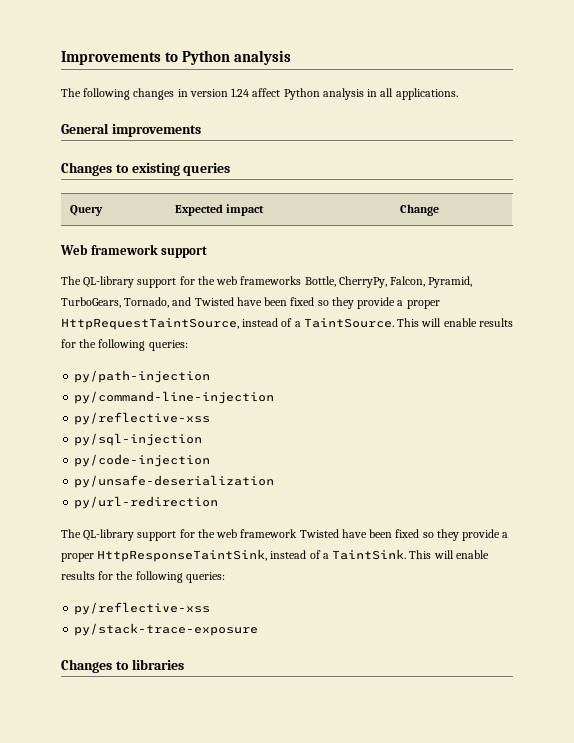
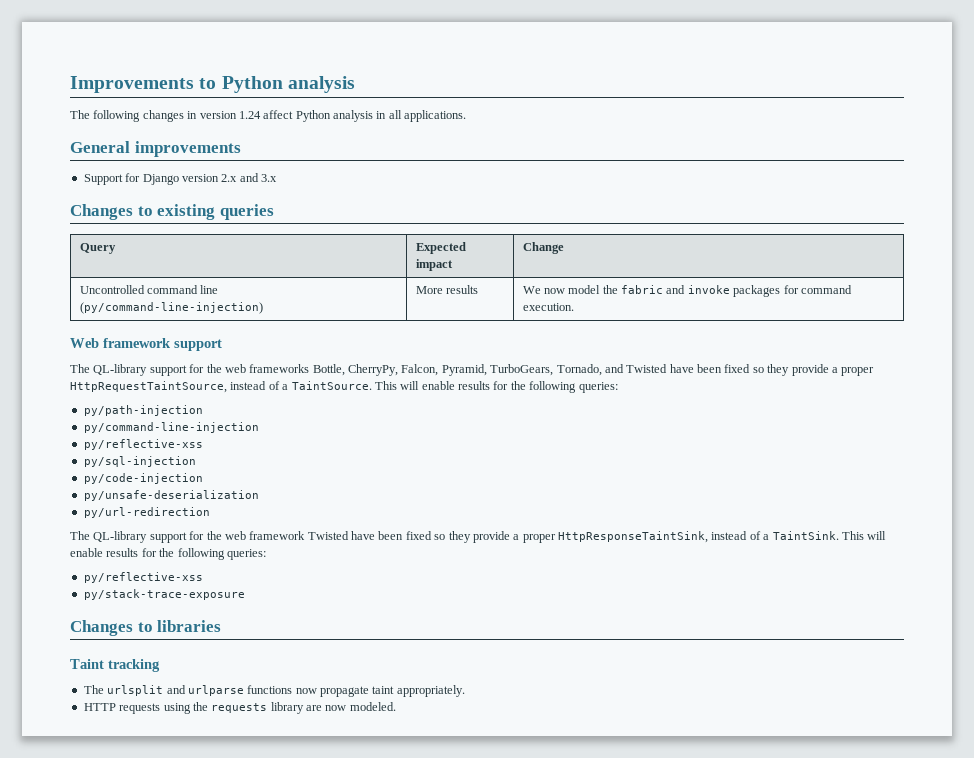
(201, 130) none -> [83,173,277,185] // Support for Django version 2.x and 3.x
(439, 210) none -> [79,285,219,294] [79,302,263,314] [415,285,478,294] [522,285,852,297] [522,303,574,311] // Uncontrolled command line (py/command-line-injection) | More results | We now model the fabric and invoke packages for command execution.
(184, 664) none -> [70,659,160,672] [83,685,465,697] [83,702,396,714] // Taint tracking // The urlsplit and urlparse functions now propagate taint appropriately. // HTTP requests using the requests library are now modeled.

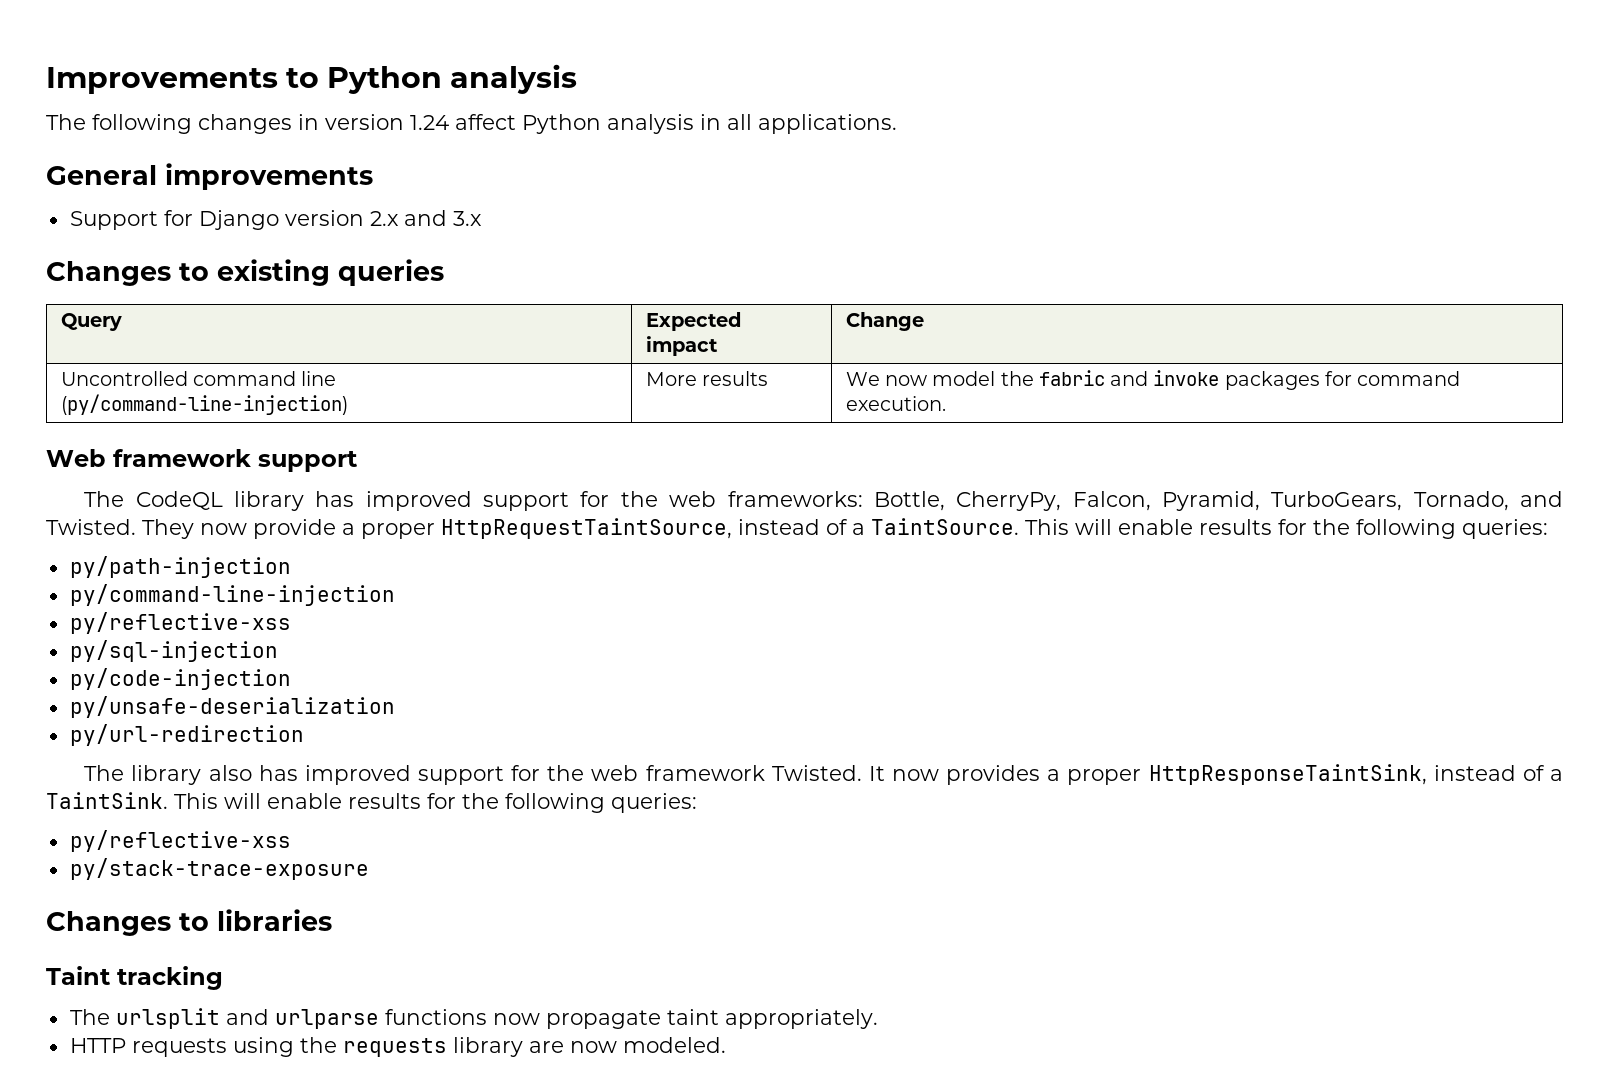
[93,364,310,376] QL-library support for the web frameworks -> [135,491,863,511] CodeQL library has improved support for the web frameworks:
[626,364,790,376] Twisted have been fixed so they -> [46,519,247,539] Twisted. They now
[93,531,148,543] QL-library -> [131,765,411,785] library also has improved
[307,531,510,543] Twisted have been fixed so they provide -> [771,765,1041,785] Twisted. It now provides

